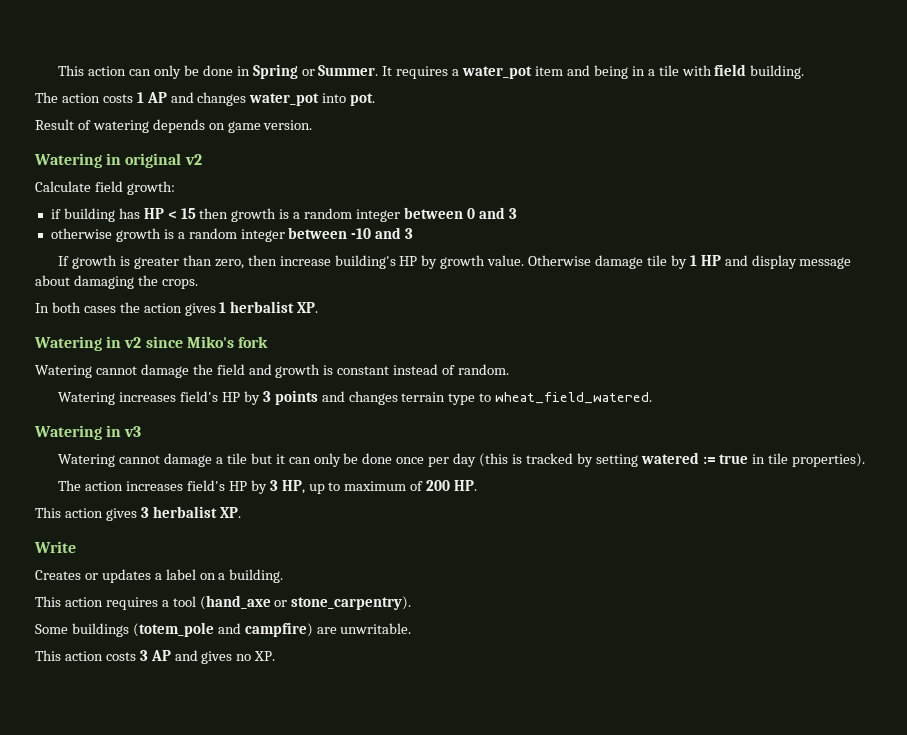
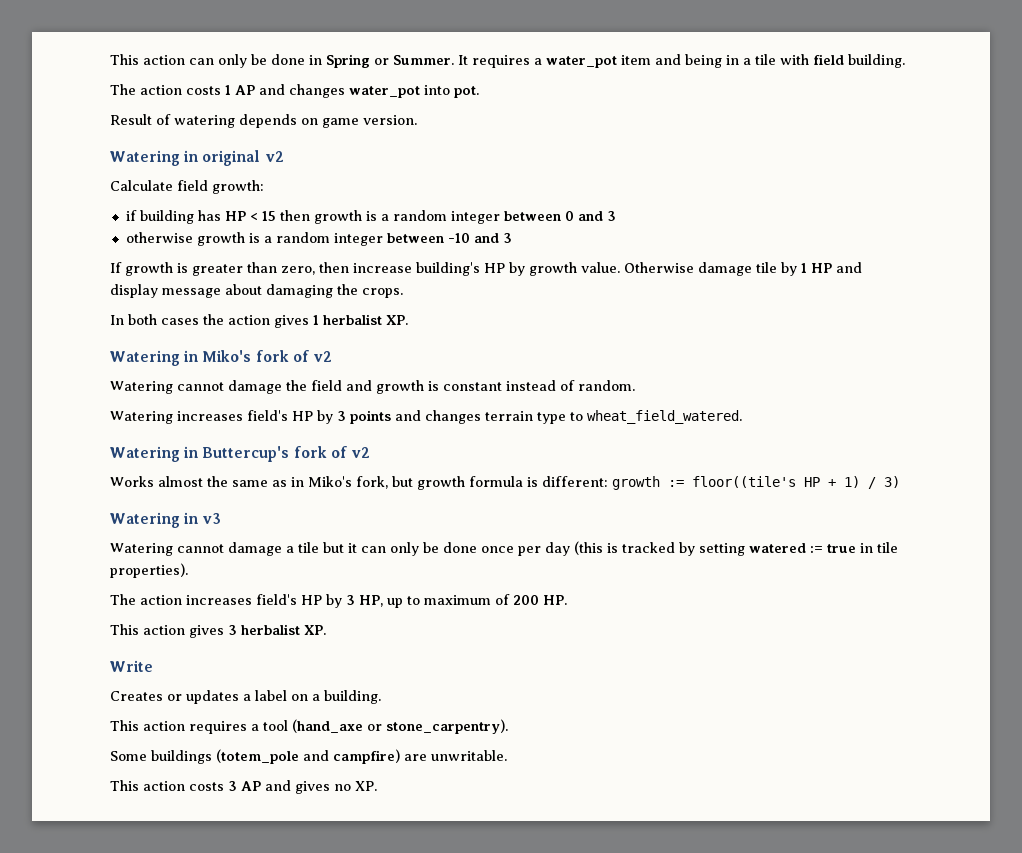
[124,336,183,348] v2 since -> (199, 356) none
(268, 342) none -> [292,350,332,362] of v2
(653, 398) none -> [110,446,370,462] [110,476,900,490] // Watering in Buttercup's fork of v2 // Works almost the same as in Miko's fork, but growth formula is different: growth := floor((tile's HP + 1) / 3)

